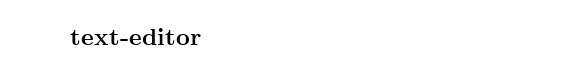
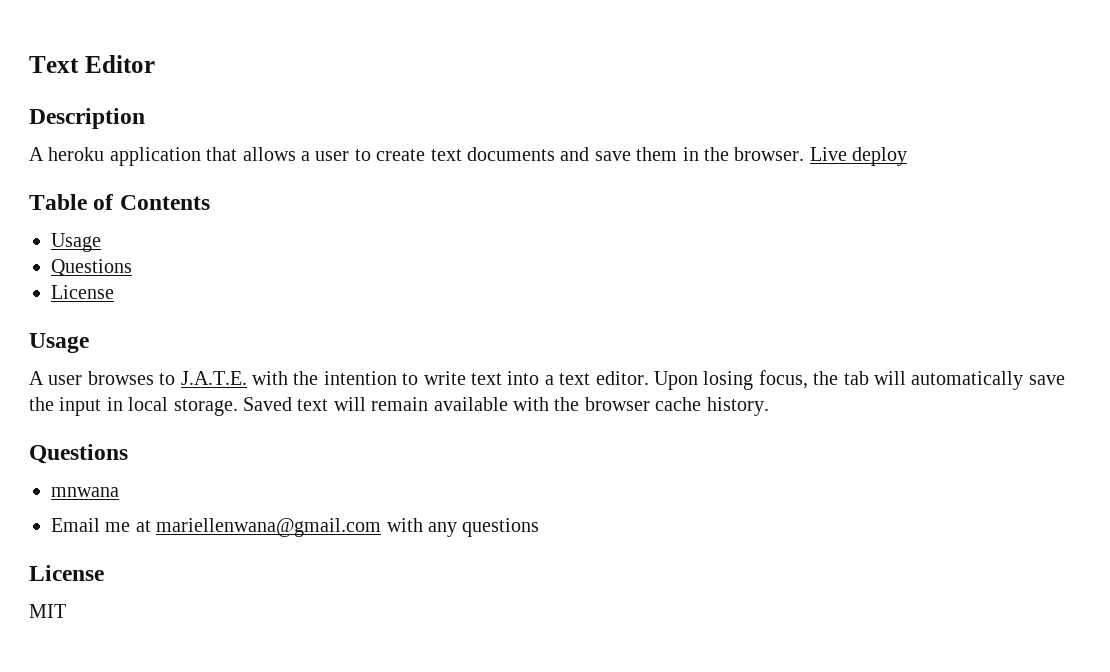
[70,28,201,45] text-editor -> [29,55,155,73] [29,108,145,129] [29,147,908,166] [29,194,210,210] [51,233,101,252] [51,259,132,276] [51,285,114,299] [29,333,89,353] [29,370,1065,390] [29,397,769,416] [29,444,128,464] [51,487,119,497] [51,518,540,537] [29,565,104,581] [29,604,66,618] Text Editor // Description // A heroku application that allows a user to create text documents and save them in the browser. Live deploy // Table of Contents // Usage // Questions // License // Usage // A user browses to J.A.T.E. with the intention to write text into a text editor. Upon losing focus, the tab will automatically save the input in local storage. Saved text will remain available with the browser cache history. // Questions // mnwana // Email me at mariellenwana@gmail.com with any questions // License // MIT

